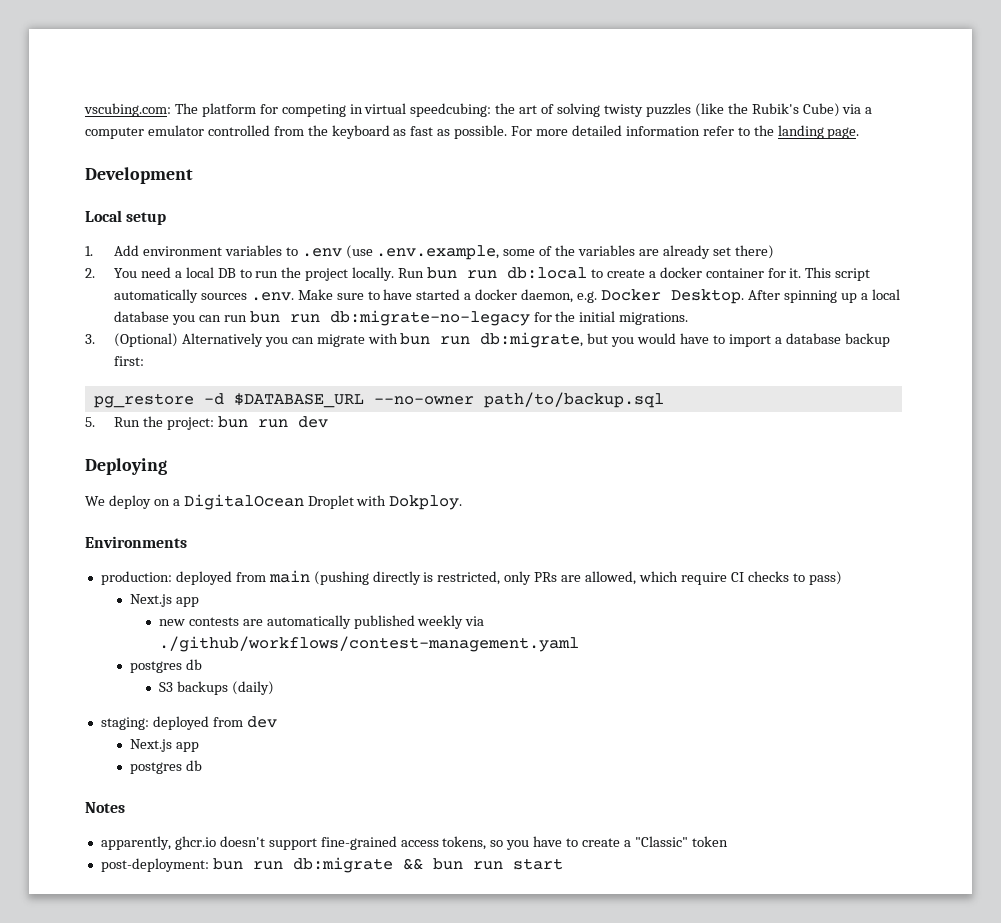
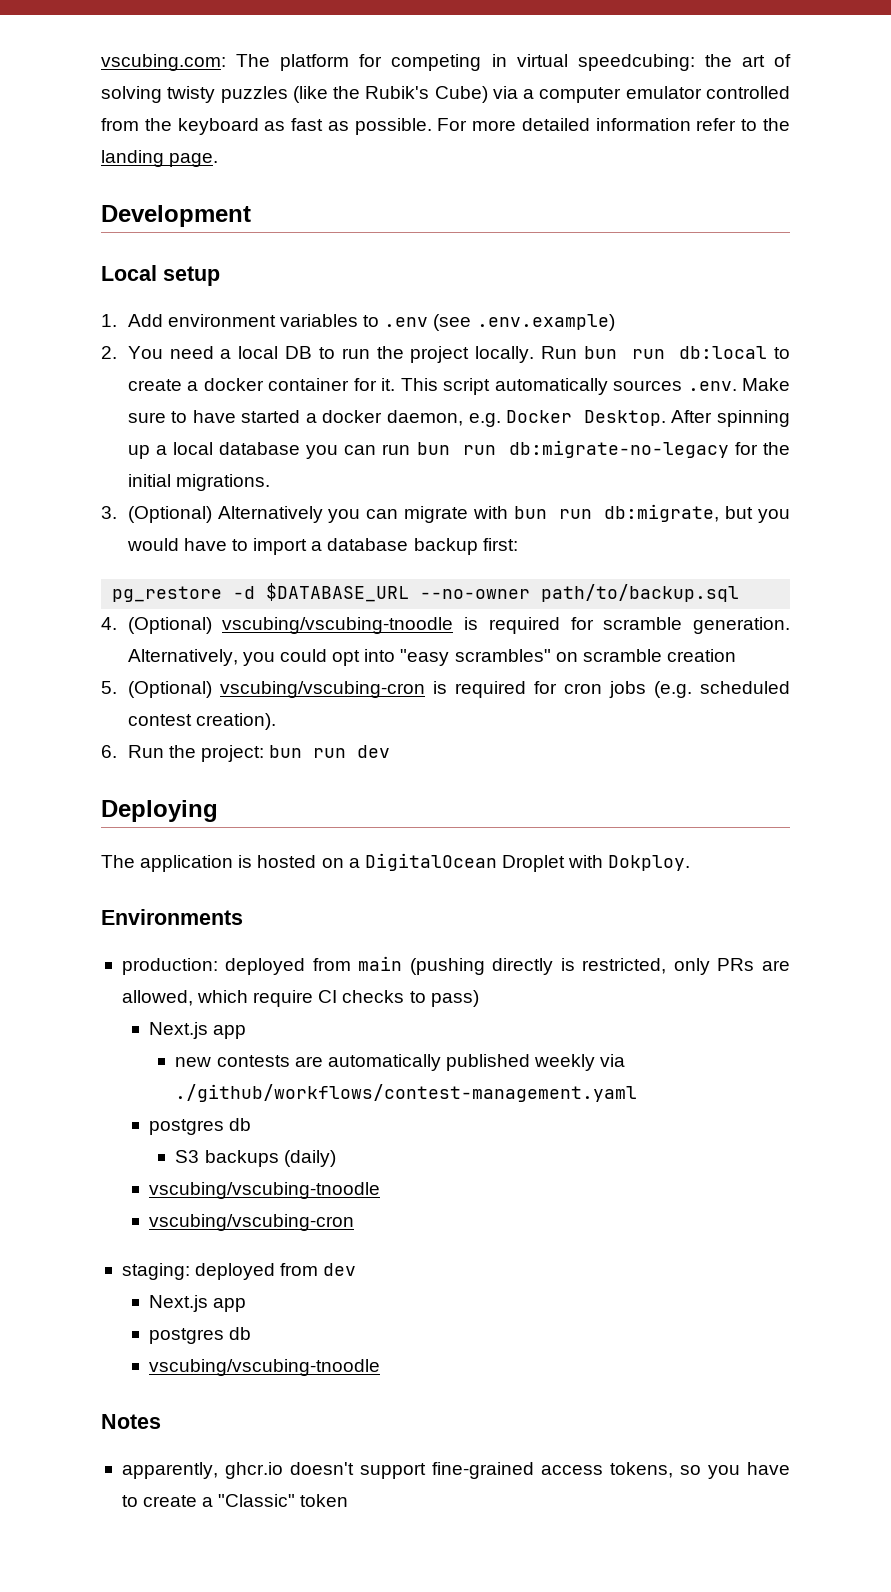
[345,245,774,260] (use .env.example, some of the variables are already set there) -> [433,314,615,331] (see .env.example)
[85,417,95,427] 5. -> [101,617,790,634] [127,649,736,666] [101,681,791,698] [127,713,276,730] [101,745,117,758] 4. (Optional) vscubing/vscubing-tnoodle is required for scramble generation. Alternatively, you could opt into "easy scrambles" on scramble creation // 5. (Optional) vscubing/vscubing-cron is required for cron jobs (e.g. scheduled contest creation). // 6.
[85,495,151,509] We deploy -> [101,855,317,872] The application is hosted
(274, 688) none -> [148,1182,380,1199] [148,1214,354,1231] // vscubing/vscubing-tnoodle // vscubing/vscubing-cron
(202, 765) none -> [148,1359,380,1376] // vscubing/vscubing-tnoodle
[100,857,563,873] // post-deployment: bun run db:migrate && bun run start -> (349, 1500) none

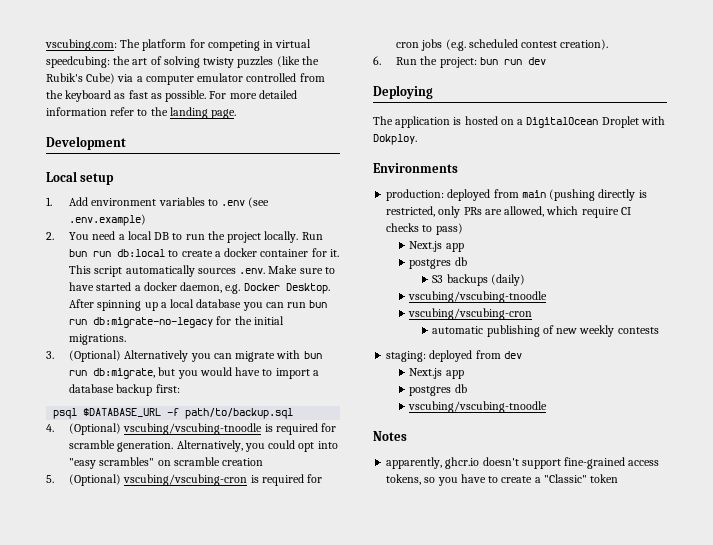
[112,583,531,602] pg_restore -d $DATABASE_URL --no-owner -> [53,408,180,419] psql $DATABASE_URL -f
[175,1054,626,1071] [175,1084,638,1102] // new contests are automatically published weekly via ./github/workflows/contest-management.yaml -> (464, 247) none
(354, 1222) none -> [432,325,659,337] // automatic publishing of new weekly contests

